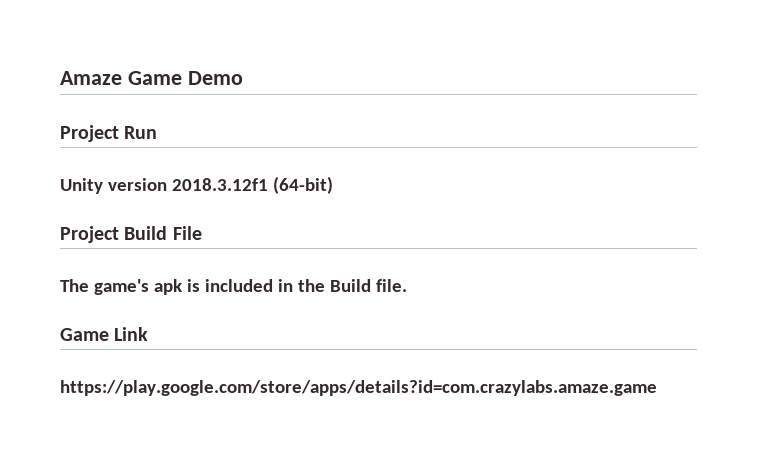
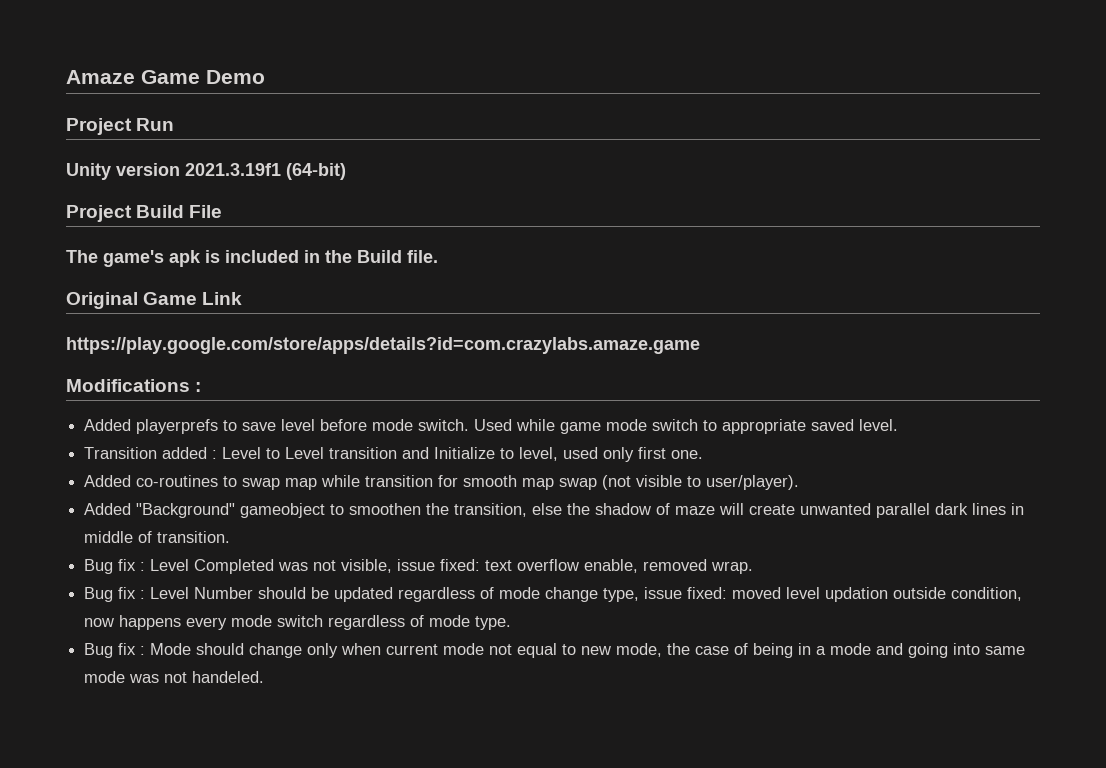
[171,178,268,191] 2018.3.12f1 -> [185,163,281,176] 2021.3.19f1
(407, 285) none -> [66,292,138,309] Original
(657, 388) none -> [66,379,202,392] [84,419,899,434] [84,447,704,462] [84,475,800,490] [84,503,1025,518] [84,531,231,543] [84,559,754,574] [84,587,1023,602] [84,615,512,630] [84,643,1026,658] [84,671,265,683] // Modifications : // Added playerprefs to save level before mode switch. Used while game mode switch to appropriate saved level. // Transition added : Level to Level transition and Initialize to level, used only first one. // Added co-routines to swap map while transition for smooth map swap (not visible to user/player). // Added "Background" gameobject to smoothen the transition, else the shadow of maze will create unwanted parallel dark lines in middle of transition. // Bug fix : Level Completed was not visible, issue fixed: text overflow enable, removed wrap. // Bug fix : Level Number should be updated regardless of mode change type, issue fixed: moved level updation outside condition, now happens every mode switch regardless of mode type. // Bug fix : Mode should change only when current mode not equal to new mode, the case of being in a mode and going into same mode was not handeled.

